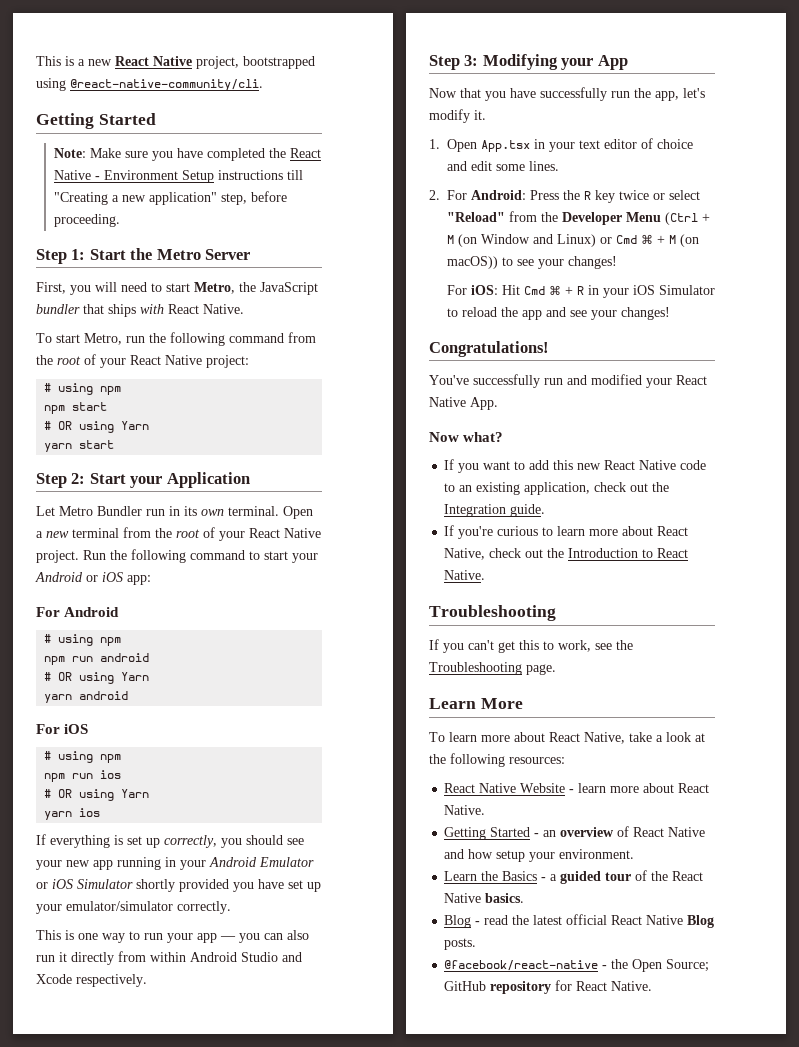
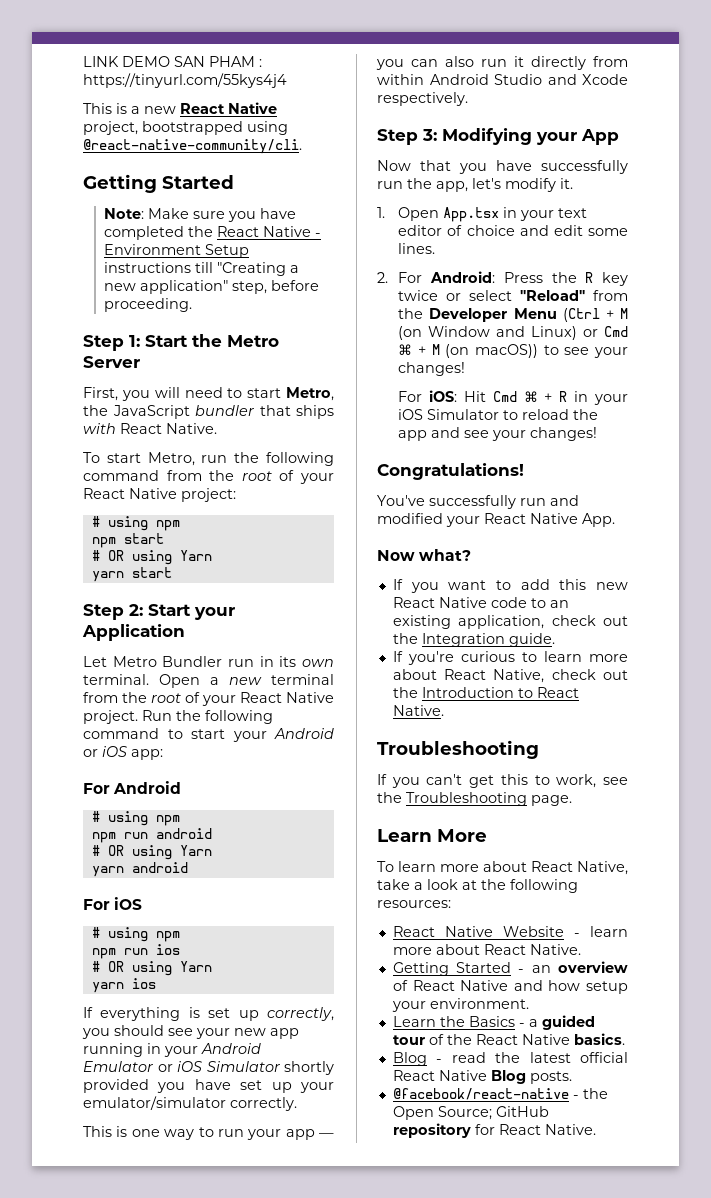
(36, 61) none -> [83,56,262,67] [83,73,287,88] LINK DEMO SAN PHAM : https://tinyurl.com/55kys4j4 //

